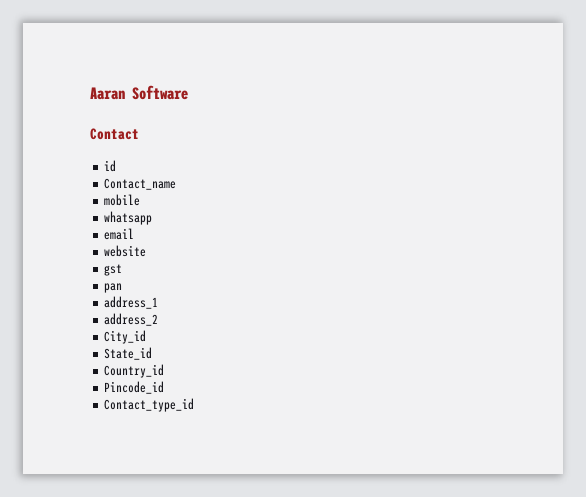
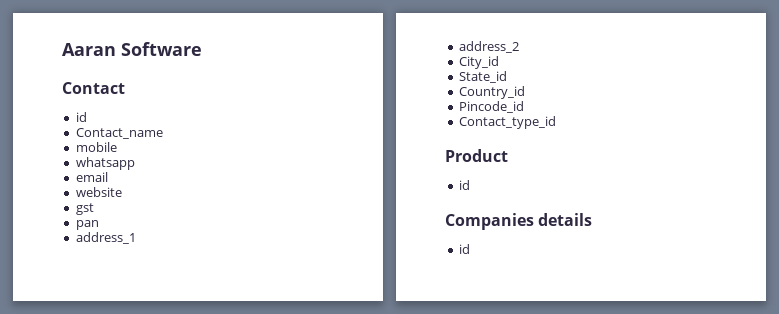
(195, 405) none -> [445,149,508,162] [458,180,470,190] [445,213,593,230] [458,244,470,254] // Product // id // Companies details // id

